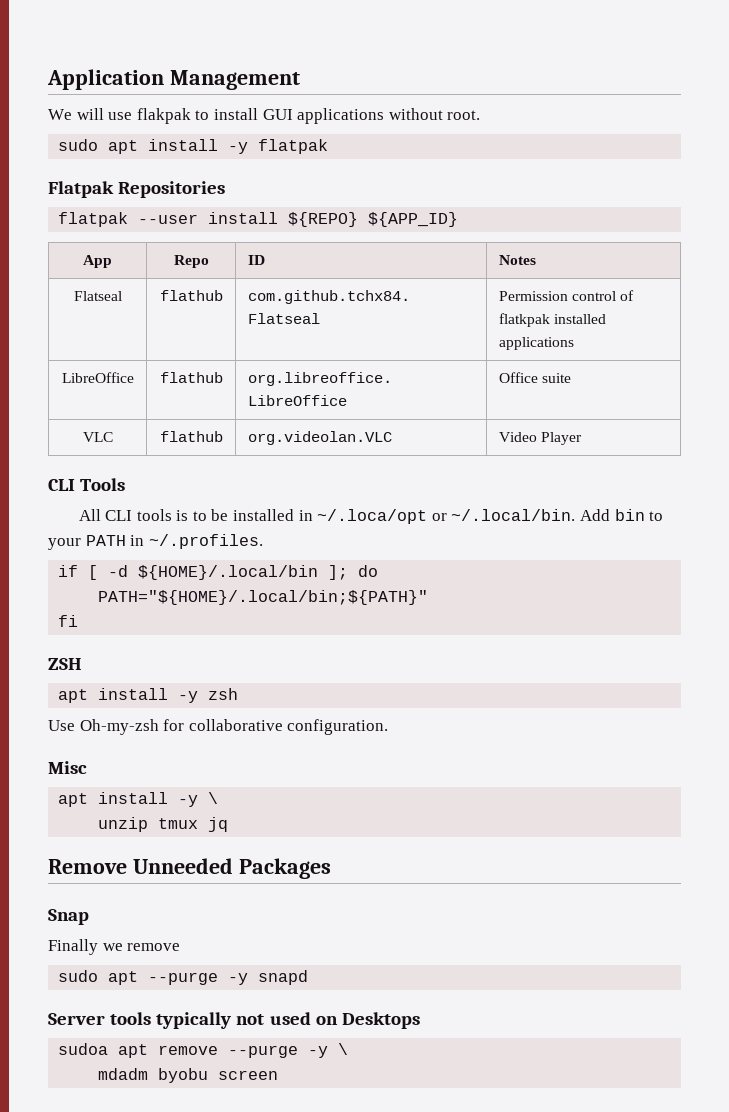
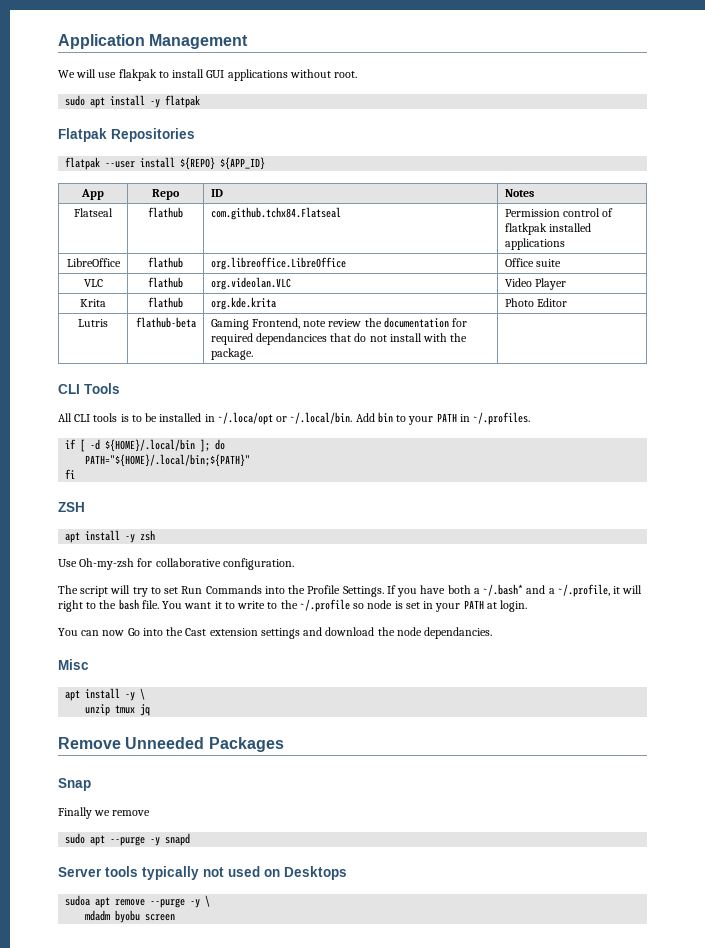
(582, 438) none -> [80,299,106,307] [148,297,183,308] [210,297,276,310] [504,298,567,307] [78,319,108,327] [135,317,196,328] [210,317,468,330] [210,333,468,345] [210,348,253,360] // Krita | flathub | org.kde.krita | Photo Editor // Lutris | flathub-beta | Gaming Frontend, note review the documentation for required dependancices that do not install with the package. |
(389, 727) none -> [58,584,643,597] [58,599,528,612] [58,627,493,639] // The script will try to set Run Commands into the Profile Settings. If you have both a ~/.bash* and a ~/.profile, it will right to the bash file. You want it to write to the ~/.profile so node is set in your PATH at login. // You can now Go into the Cast extension settings and download the node dependancies.

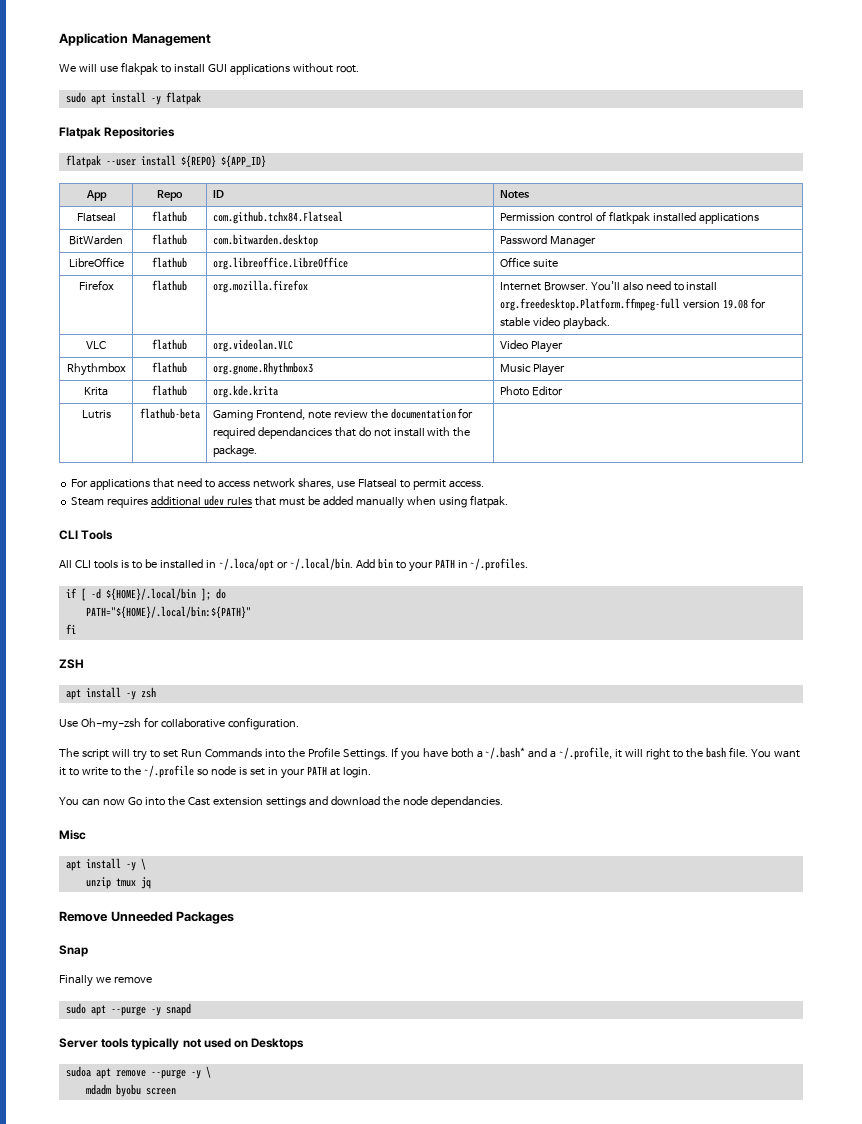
(565, 244) none -> [69,235,123,245] [152,234,187,245] [212,234,318,247] [499,235,596,247] // BitWarden | flathub | com.bitwarden.desktop | Password Manager
(561, 263) none -> [78,280,114,291] [152,280,187,291] [212,280,308,293] [499,281,718,291] [499,298,766,311] [499,317,610,330] // Firefox | flathub | org.mozilla.firefox | Internet Browser. You'll also need to install org.freedesktop.Platform.ffmpeg-full version 19.08 for stable video playback.
(566, 284) none -> [66,363,126,376] [152,362,187,373] [212,362,313,375] [499,364,565,376] // Rhythmbox | flathub | org.gnome.Rhythmbox3 | Music Player
(253, 354) none -> [71,478,484,490] [71,495,508,509] // For applications that need to access network shares, use Flatseal to permit access. // Steam requires additional udev rules that must be added manually when using flatpak.
[85,454,251,467] PATH="${HOME}/.local/bin;${PATH}" -> [85,606,251,619] PATH="${HOME}/.local/bin:${PATH}"

